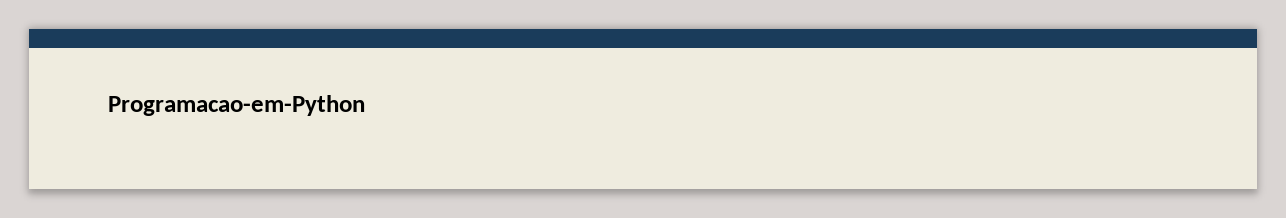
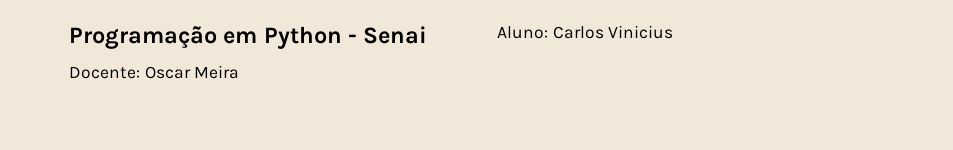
[108,95,365,116] Programacao-em-Python -> [69,26,428,49] [69,65,240,79] [497,25,674,39] Programação em Python - Senai // Docente: Oscar Meira // Aluno: Carlos Vinicius

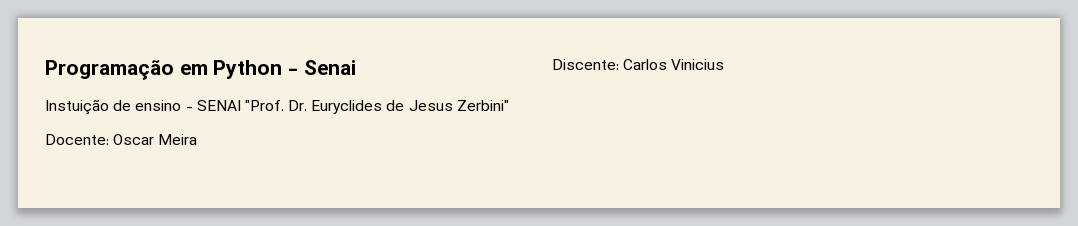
(428, 35) none -> [45,99,509,115] // Instuição de ensino - SENAI "Prof. Dr. Euryclides de Jesus Zerbini"
[497,26,548,39] Aluno: -> [552,59,619,70] Discente:

